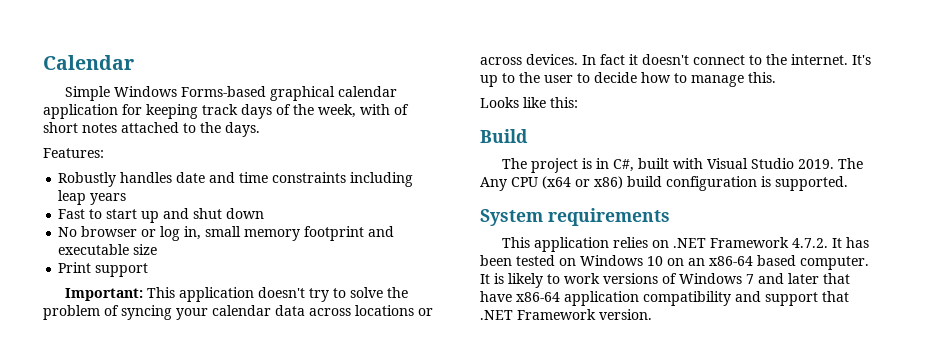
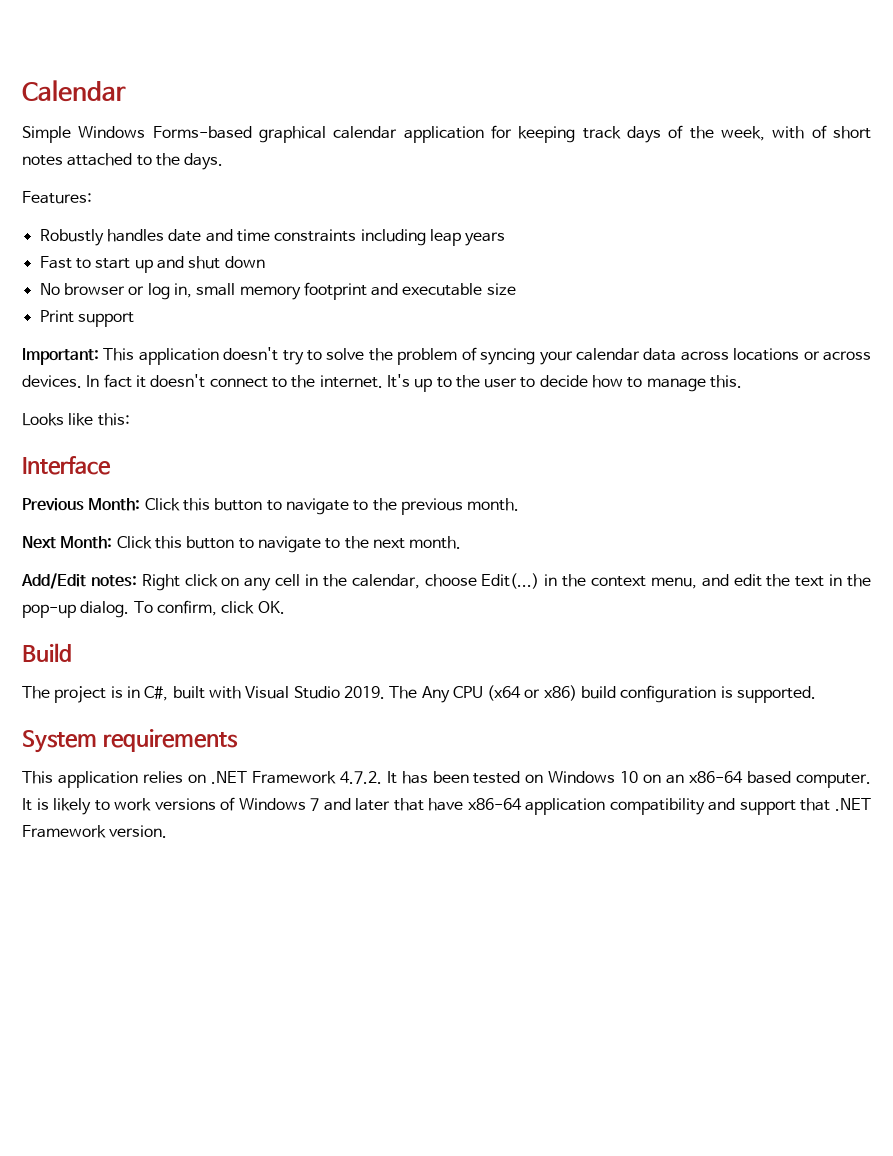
(578, 102) none -> [22,456,111,475] [22,498,520,515] [22,536,462,553] [21,573,872,591] [22,600,285,618] // Interface // Previous Month: Click this button to navigate to the previous month. // Next Month: Click this button to navigate to the next month. // Add/Edit notes: Right click on any cell in the calendar, choose Edit(...) in the context menu, and edit the text in the pop-up dialog. To confirm, click OK.

